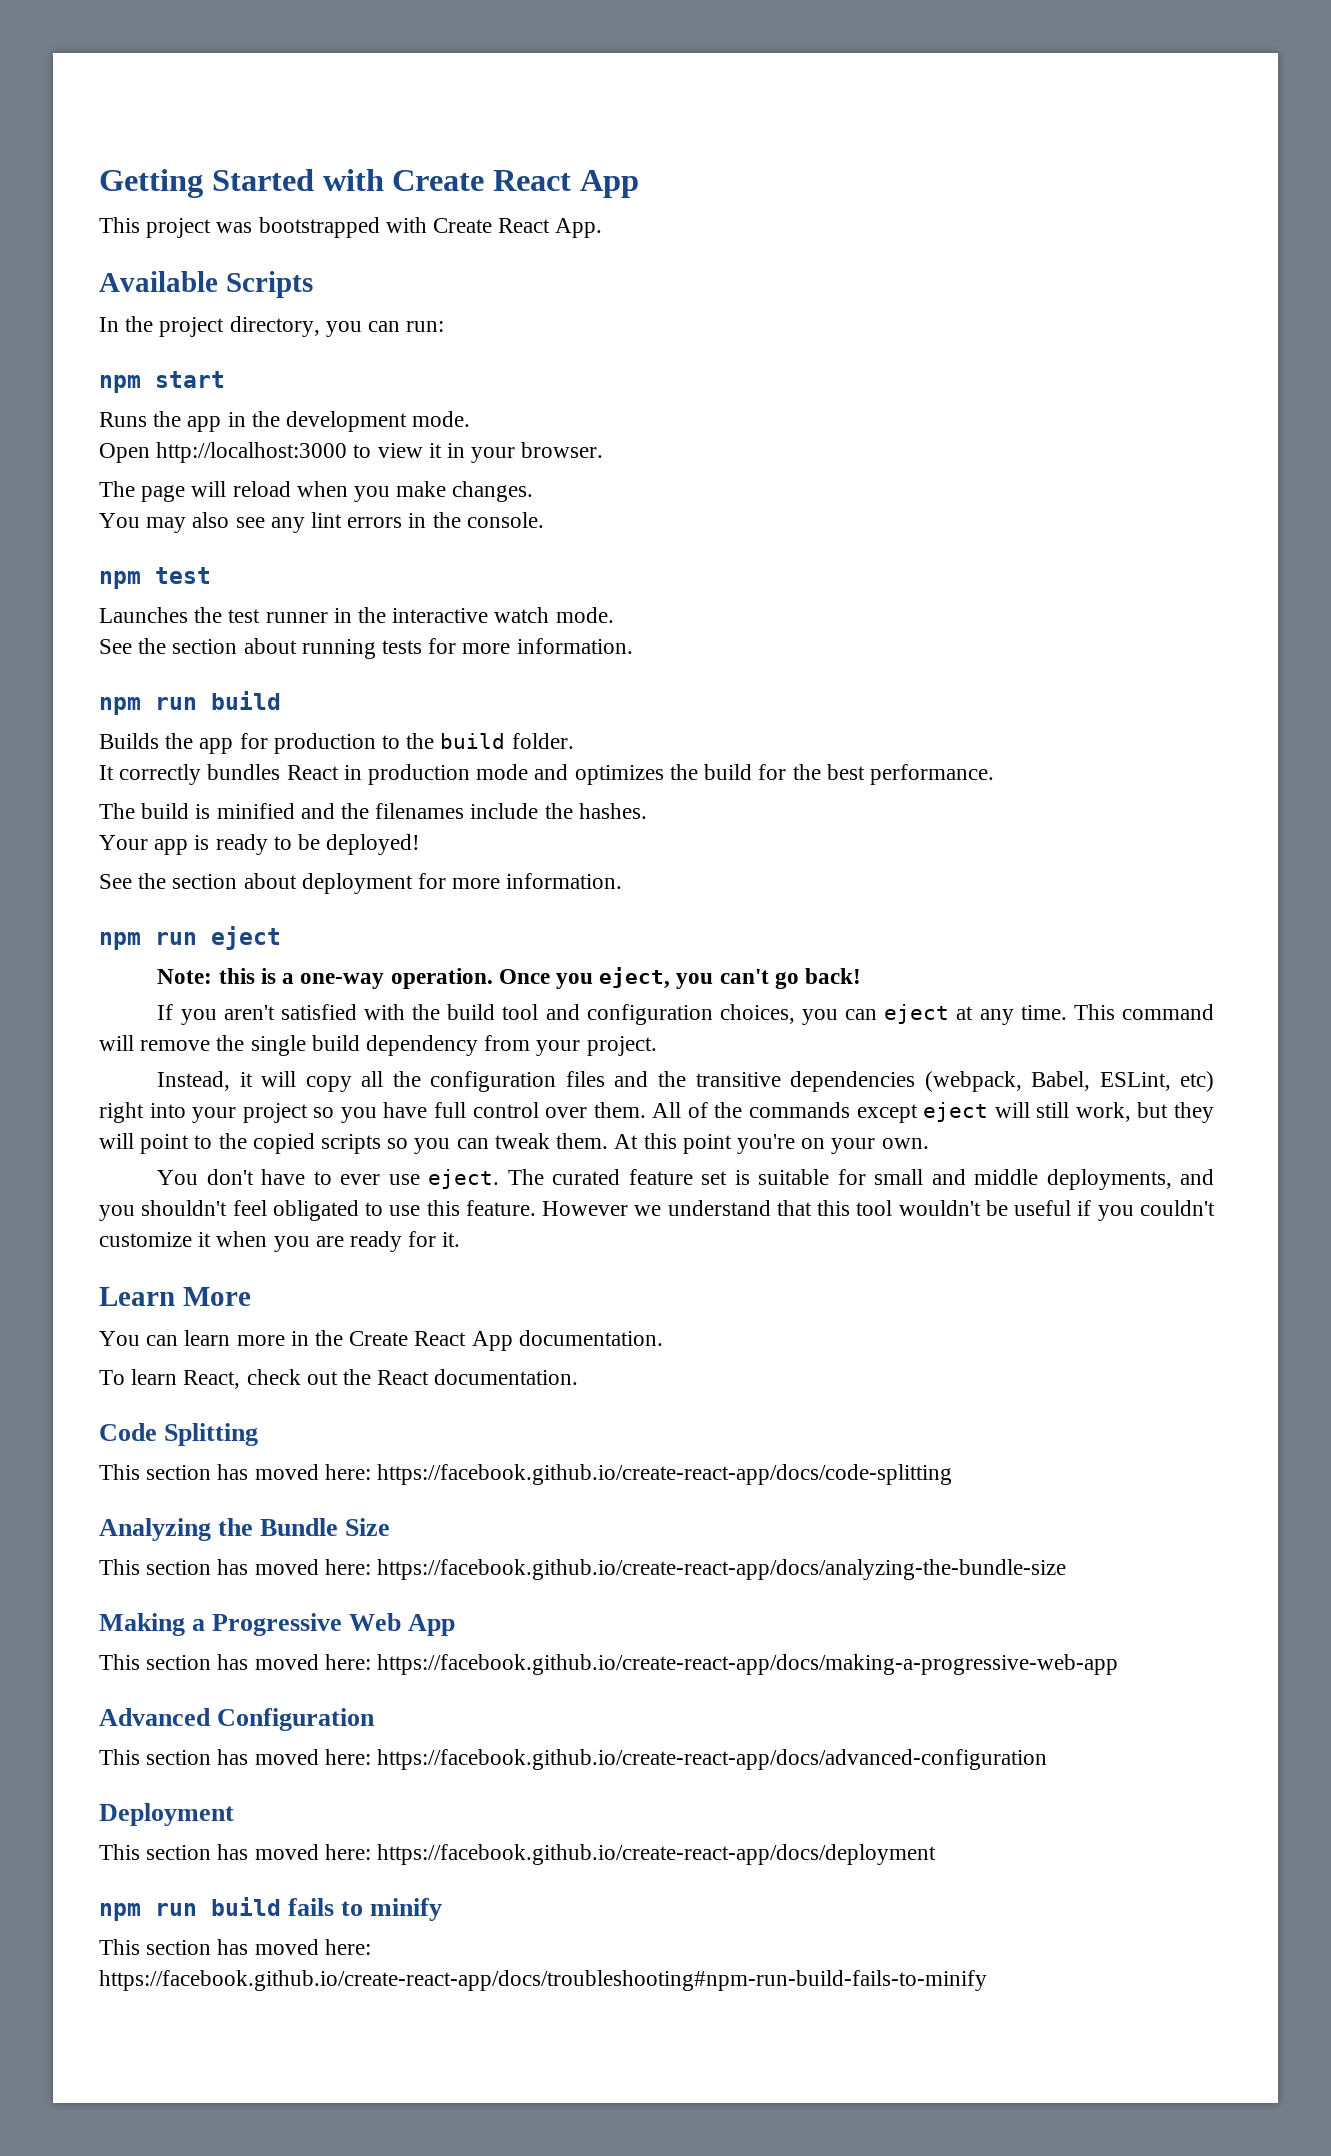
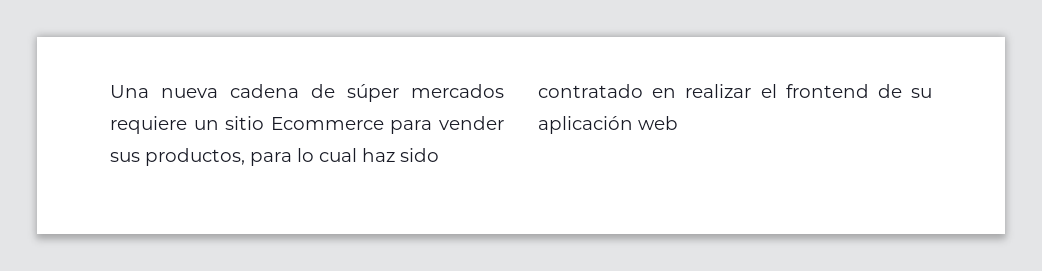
[99,169,639,198] [99,217,603,238] [99,271,313,298] [99,316,445,337] [99,371,225,393] [99,411,471,432] [99,442,604,463] [99,481,534,502] [99,512,544,533] [99,567,211,589] [99,607,614,623] [99,638,633,659] [99,691,281,715] [99,733,574,754] [99,764,994,785] [99,803,647,819] [99,834,421,855] [99,873,623,894] [99,926,281,950] [157,967,862,989] [157,1004,1214,1025] [99,1035,657,1056] [157,1071,1214,1092] [99,1102,1214,1123] [99,1133,929,1154] [157,1169,1215,1190] [99,1200,1216,1221] [99,1231,461,1252] [99,1287,251,1306] [99,1330,663,1351] [99,1369,579,1389] [99,1423,259,1446] [99,1464,953,1485] [99,1518,391,1541] [99,1559,1067,1580] [99,1613,456,1636] [99,1654,1119,1675] [99,1708,376,1731] [99,1749,1048,1770] [99,1803,234,1826] [99,1844,937,1865] [99,1897,443,1921] [99,1939,371,1955] [99,1970,987,1991] Getting Started with Create React App // This project was bootstrapped with Create React App. // Available Scripts // In the project directory, you can run: // npm start // Runs the app in the development mode. // Open http://localhost:3000 to view it in your browser. // The page will reload when you make changes. // You may also see any lint errors in the console. // npm test // Launches the test runner in the interactive watch mode. // See the section about running tests for more information. // npm run build // Builds the app for production to the build folder. // It correctly bundles React in production mode and optimizes the build for the best performance. // The build is minified and the filenames include the hashes. // Your app is ready to be deployed! // See the section about deployment for more information. // npm run eject // Note: this is a one-way operation. Once you eject, you can't go back! // If you aren't satisfied with the build tool and configuration choices, you can eject at any time. This command will remove the single build dependency from your project. // Instead, it will copy all the configuration files and the transitive dependencies (webpack, Babel, ESLint, etc) right into your project so you have full control over them. All of the commands except eject will still work, but they will point to the copied scripts so you can tweak them. At this point you're on your own. // You don't have to ever use eject. The curated feature set is suitable for small and middle deployments, and you shouldn't feel obligated to use this feature. However we understand that this tool wouldn't be useful if you couldn't customize it when you are ready for it. // Learn More // You can learn more in the Create React App documentation. // To learn React, check out the React documentation. // Code Splitting // This section has moved here: https://facebook.github.io/create-react-app/docs/code-splitting // Analyzing the Bundle Size // This section has moved here: https://facebook.github.io/create-react-app/docs/analyzing-the-bundle-size // Making a Progressive Web App // This section has moved here: https://facebook.github.io/create-react-app/docs/making-a-progressive-web-app // Advanced Configuration // This section has moved here: https://facebook.github.io/create-react-app/docs/advanced-configuration // Deployment // This section has moved here: https://facebook.github.io/create-react-app/docs/deployment // npm run build fails to minify // This section has moved here: https://facebook.github.io/create-react-app/docs/troubleshooting#npm-run-build-fails-to-minify -> [110,84,504,102] [110,116,504,134] [110,148,439,166] [538,84,932,98] [538,116,678,134] Una nueva cadena de súper mercados requiere un sitio Ecommerce para vender sus productos, para lo cual haz sido contratado en realizar el frontend de su aplicación web

